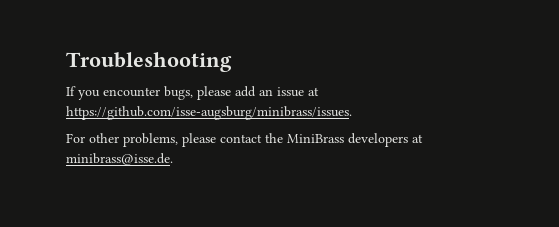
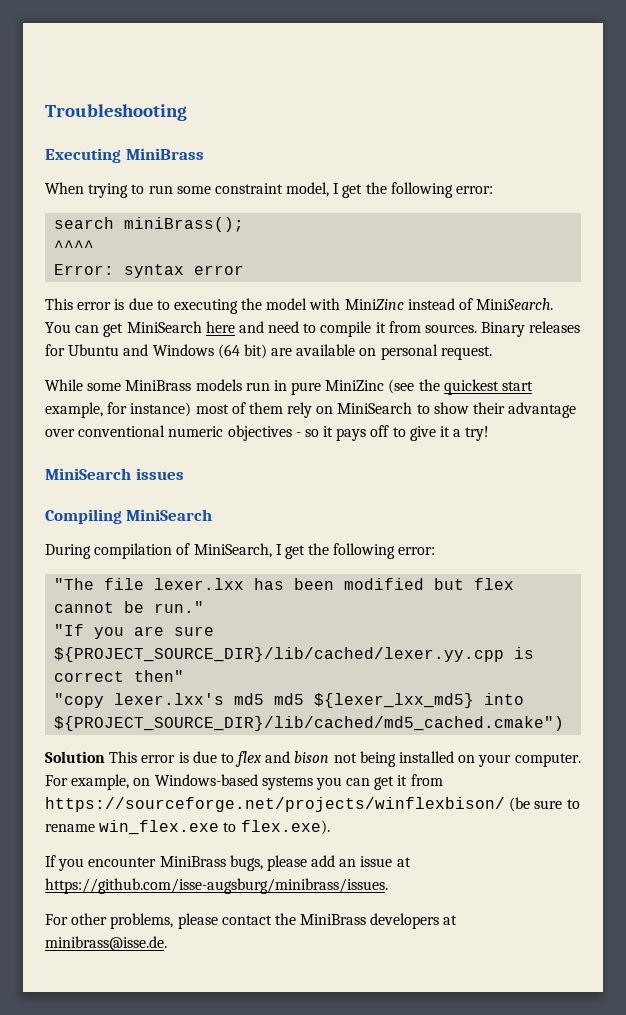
(232, 62) none -> [45,148,204,163] [45,182,494,198] [54,217,245,232] [54,240,95,252] [54,264,245,278] [45,298,554,314] [45,321,581,337] [45,344,492,360] [45,379,534,395] [45,402,577,418] [45,425,490,441] [45,468,184,480] [45,509,213,524] [45,543,436,559] [54,578,515,590] [54,601,205,613] [54,624,215,639] [54,647,535,662] [54,670,185,682] [54,693,525,708] [54,716,565,731] [45,751,581,767] [45,774,443,790] [45,797,580,812] [45,820,330,835] // Executing MiniBrass // When trying to run some constraint model, I get the following error: // search miniBrass(); // ^^^^ // Error: syntax error // This error is due to executing the model with MiniZinc instead of MiniSearch. You can get MiniSearch here and need to compile it from sources. Binary releases for Ubuntu and Windows (64 bit) are available on personal request. // While some MiniBrass models run in pure MiniZinc (see the quickest start example, for instance) most of them rely on MiniSearch to show their advantage over conventional numeric objectives - so it pays off to give it a try! // MiniSearch issues // Compiling MiniSearch // During compilation of MiniSearch, I get the following error: // "The file lexer.lxx has been modified but flex cannot be run." // "If you are sure ${PROJECT_SOURCE_DIR}/lib/cached/lexer.yy.cpp is correct then" // "copy lexer.lxx's md5 md5 ${lexer_lxx_md5} into ${PROJECT_SOURCE_DIR}/lib/cached/md5_cached.cmake") // Solution This error is due to flex and bison not being installed on your computer. For example, on Windows-based systems you can get it from https://sourceforge.net/projects/winflexbison/ (be sure to rename win_flex.exe to flex.exe).
(160, 92) none -> [159,856,226,867] MiniBrass

